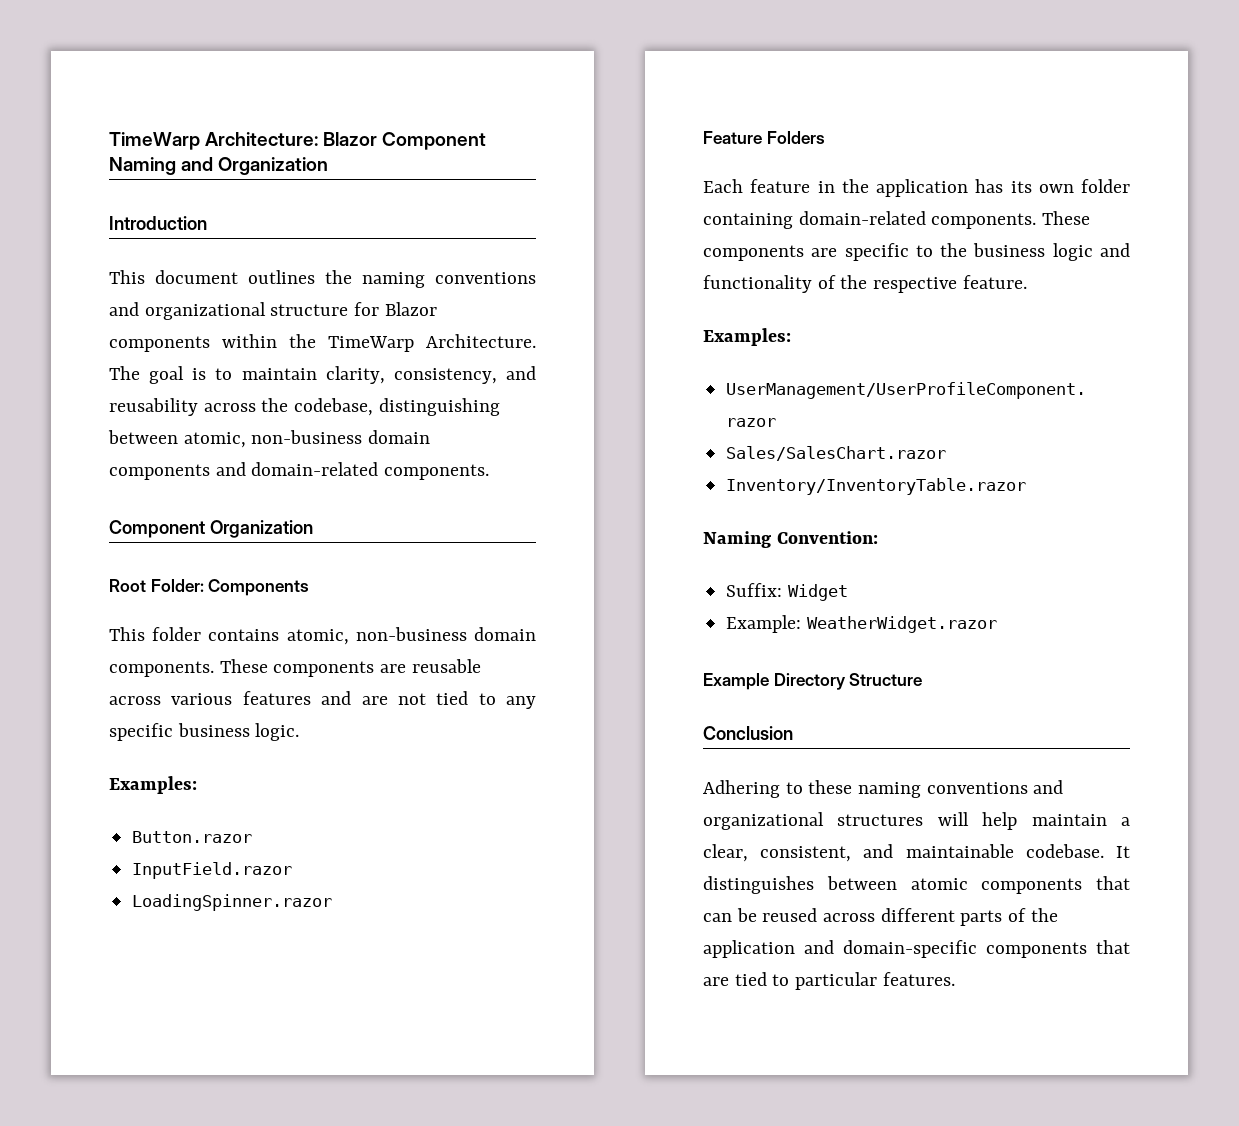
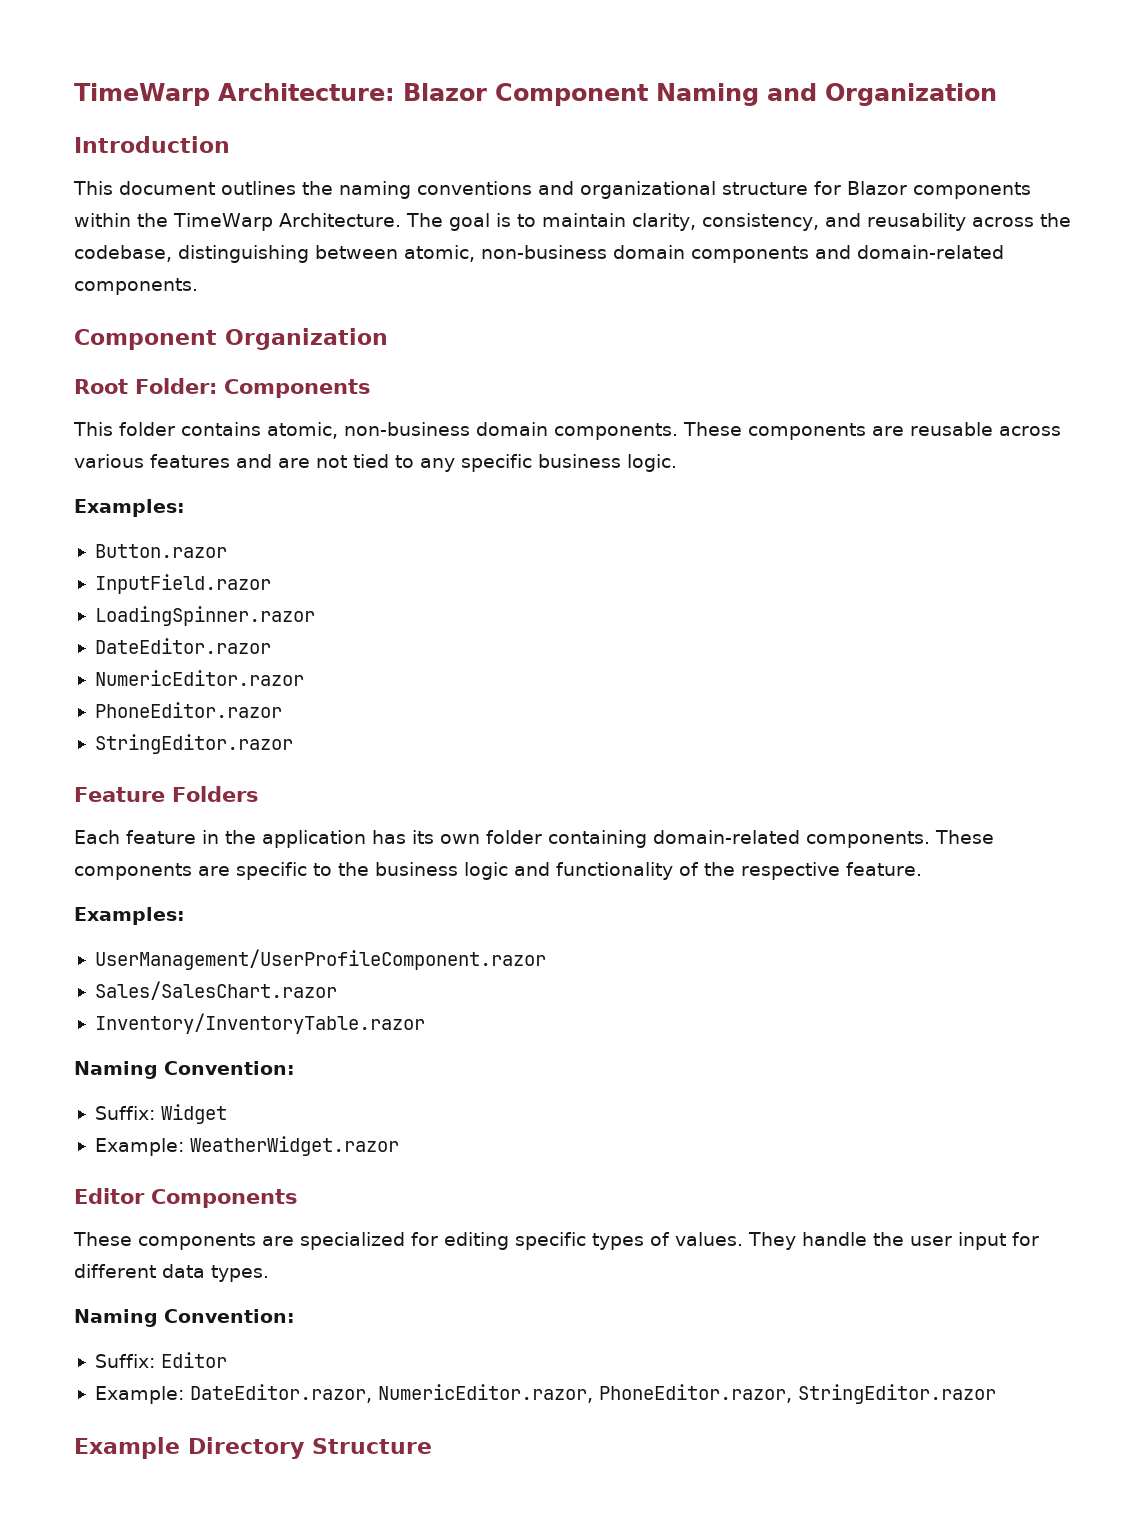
(333, 902) none -> [94,638,271,654] [94,670,304,686] [94,702,282,718] [94,734,293,754] // DateEditor.razor // NumericEditor.razor // PhoneEditor.razor // StringEditor.razor
[703,673,923,690] [703,726,793,740] [703,780,1064,798] [703,812,1130,830] [703,844,1130,862] [703,876,1130,894] [703,908,1058,926] [703,940,1130,958] [703,972,955,990] Example Directory Structure // Conclusion // Adhering to these naming conventions and organizational structures will help maintain a clear, consistent, and maintainable codebase. It distinguishes between atomic components that can be reused across different parts of the application and domain-specific components that are tied to particular features. -> [74,1188,298,1208] [73,1232,1039,1250] [74,1264,269,1282] [74,1309,295,1327] [94,1352,227,1368] [94,1384,996,1404] [74,1437,432,1459] Editor Components // These components are specialized for editing specific types of values. They handle the user input for different data types. // Naming Convention: // Suffix: Editor // Example: DateEditor.razor, NumericEditor.razor, PhoneEditor.razor, StringEditor.razor // Example Directory Structure

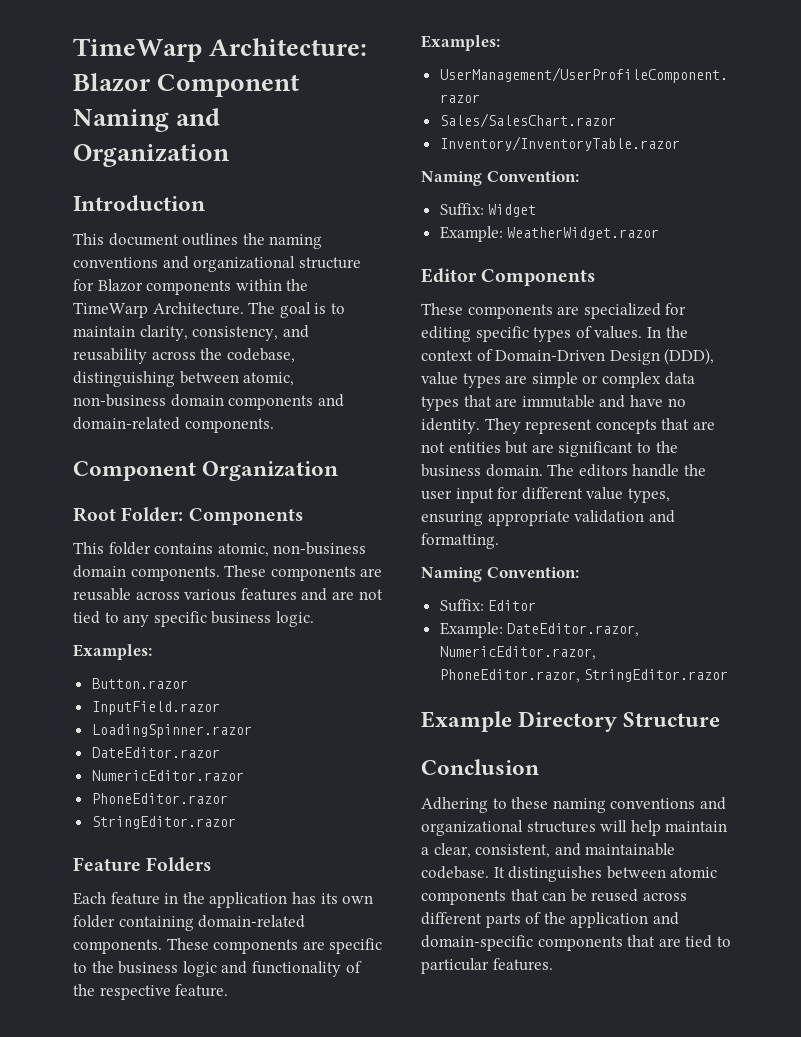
[748,1232,796,1250] They -> [646,326,688,338] [421,348,715,365] [421,372,695,388] [421,395,686,411] [421,418,715,434] [421,441,678,457] [421,464,628,477] In the context of Domain-Driven Design (DDD), value types are simple or complex data types that are immutable and have no identity. They represent concepts that are not entities but are significant to the business domain. The editors
[162,1264,269,1282] data types. -> [586,487,670,503] [421,510,675,526] [421,533,499,549] value types, ensuring appropriate validation and formatting.
(432, 1446) none -> [421,759,539,775] [421,797,726,813] [421,820,728,836] [421,843,676,858] [421,866,718,882] [421,889,687,905] [421,912,679,928] [421,935,731,951] [421,958,553,974] // Conclusion // Adhering to these naming conventions and organizational structures will help maintain a clear, consistent, and maintainable codebase. It distinguishes between atomic components that can be reused across different parts of the application and domain-specific components that are tied to particular features.

